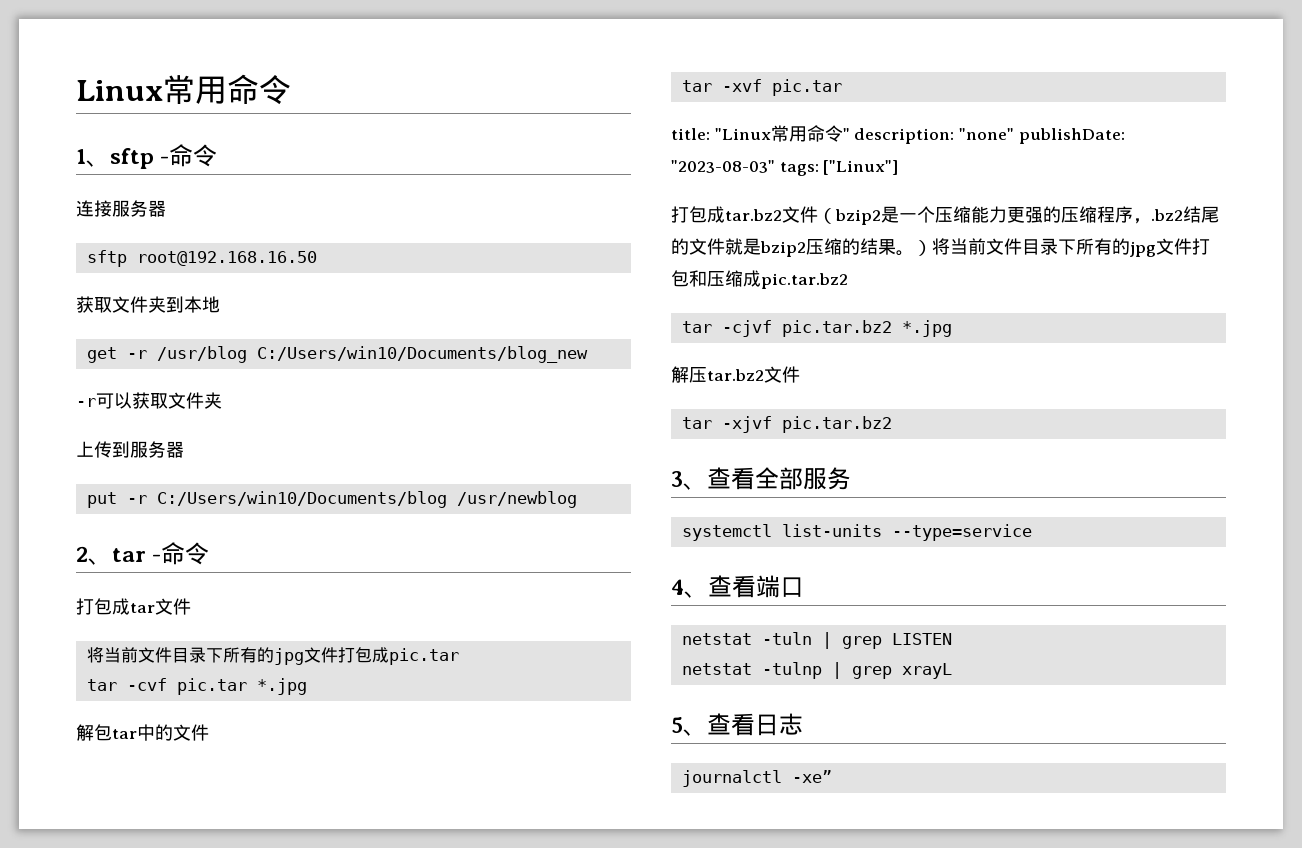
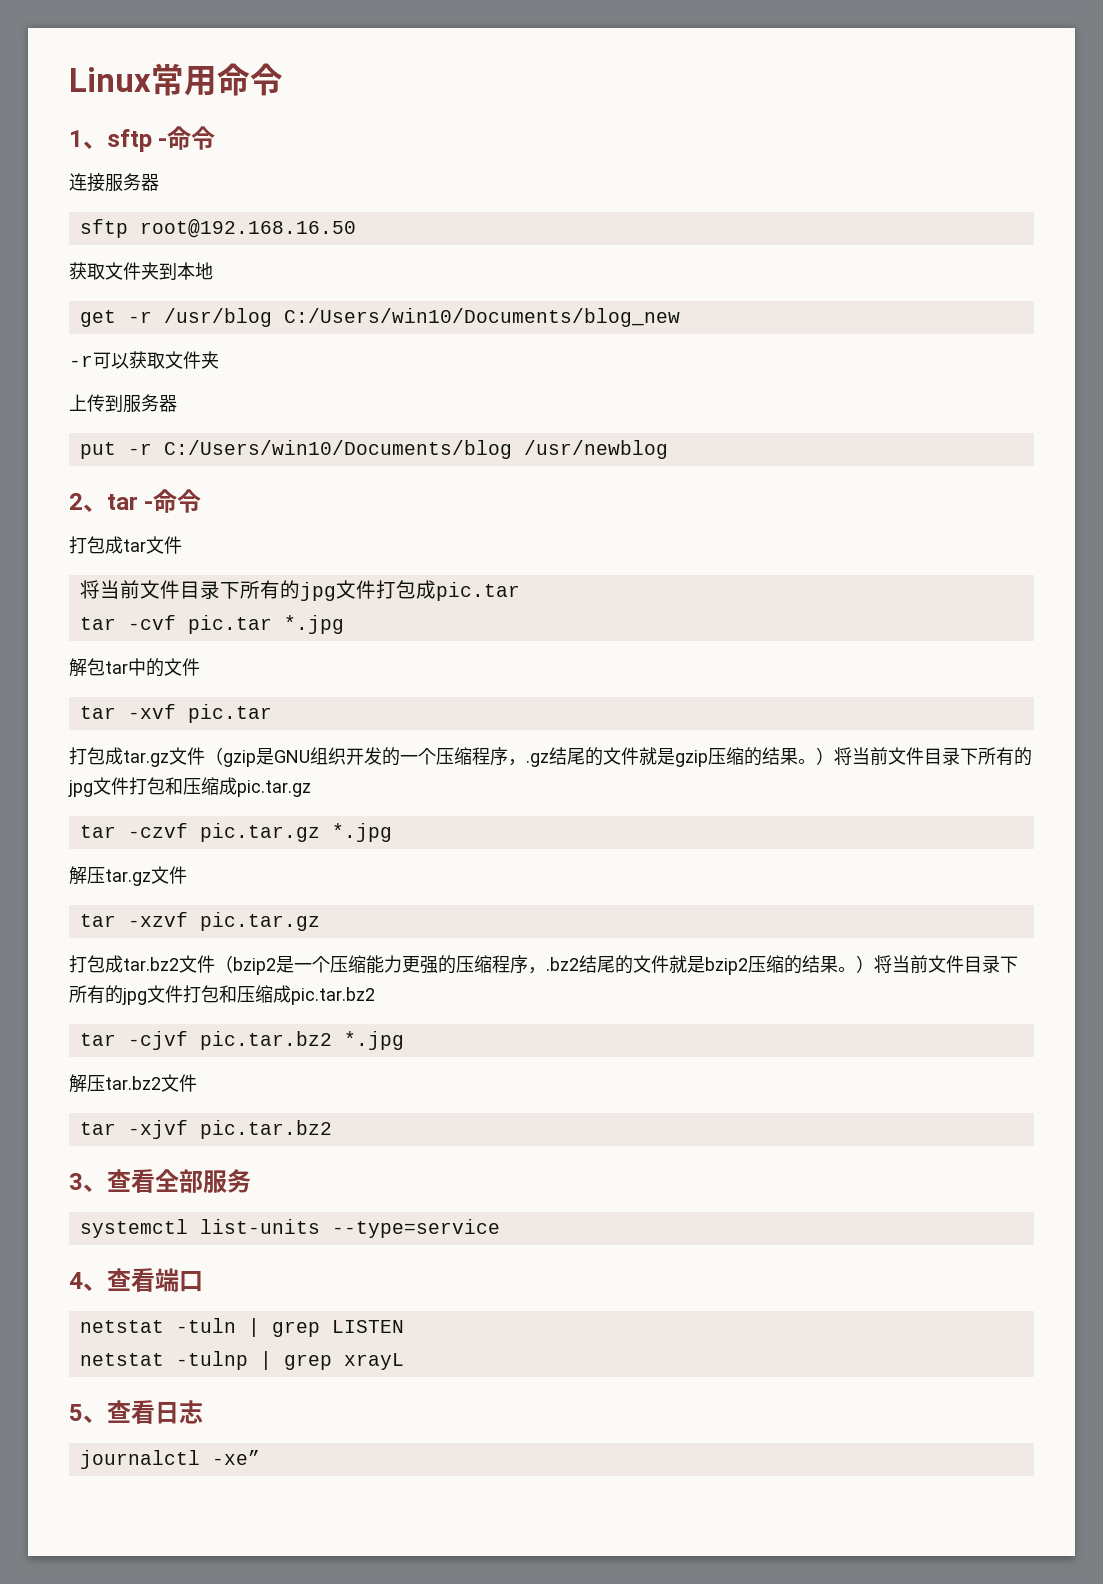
[671,125,1125,144] [671,160,899,176] title: "Linux常用命令" description: "none" publishDate: "2023-08-03" tags: ["Linux"] -> [69,747,1032,767] [68,777,311,797] [79,823,392,842] [69,866,187,886] [79,912,320,931] 打包成tar.gz文件（gzip是GNU组织开发的一个压缩程序，.gz结尾的文件就是gzip压缩的结果。）将当前文件目录下所有的jpg文件打包和压缩成pic.tar.gz // tar -czvf pic.tar.gz *.jpg // 解压tar.gz文件 // tar -xzvf pic.tar.gz

